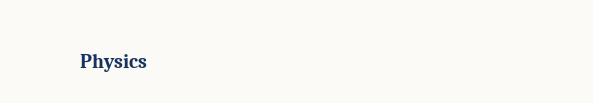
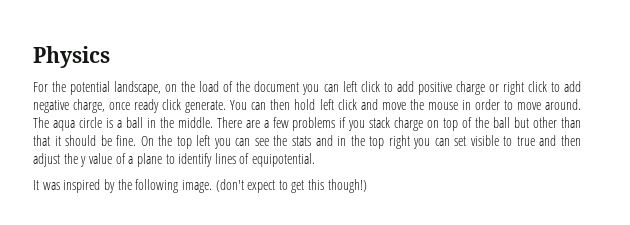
(147, 62) none -> [33,81,581,95] [33,99,582,113] [33,117,581,131] [33,135,582,149] [33,153,316,167] [33,179,367,193] // For the potential landscape, on the load of the document you can left click to add positive charge or right click to add negative charge, once ready click generate. You can then hold left click and move the mouse in order to move around. The aqua circle is a ball in the middle. There are a few problems if you stack charge on top of the ball but other than that it should be fine. On the top left you can see the stats and in the top right you can set visible to true and then adjust the y value of a plane to identify lines of equipotential. // It was inspired by the following image. (don't expect to get this though!)

